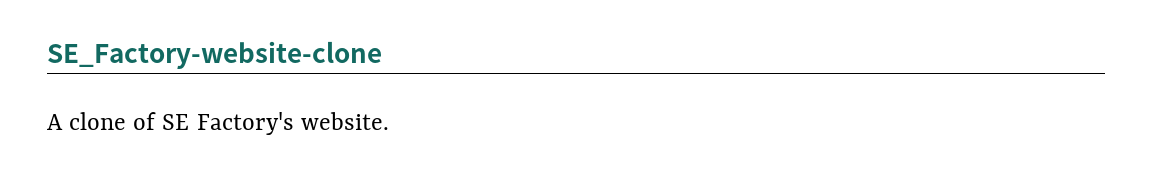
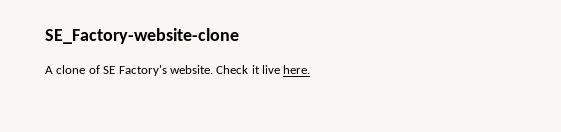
(389, 121) none -> [216,65,311,74] Check it live here.

